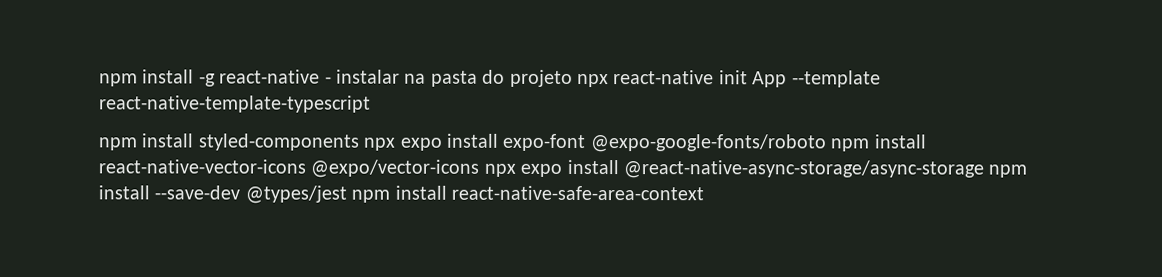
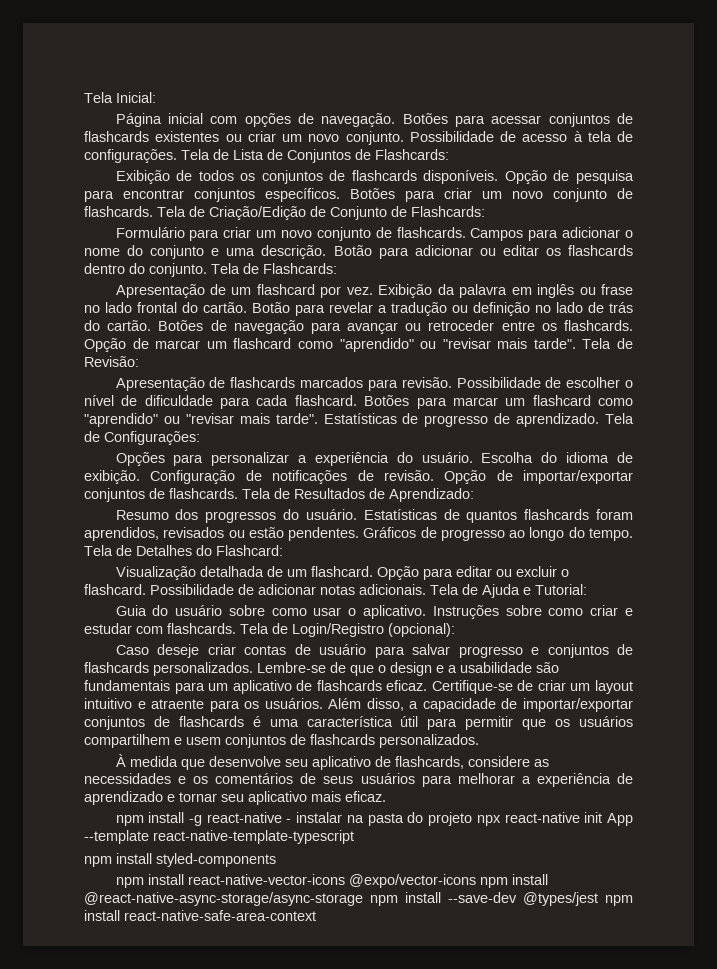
(99, 80) none -> [84,92,156,103] [115,113,634,127] [84,131,633,145] [84,149,449,163] [115,170,634,184] [84,188,633,202] [84,206,485,220] [115,227,633,241] [84,245,633,259] [84,263,337,277] [115,284,634,298] [84,302,633,316] [84,320,633,334] [84,338,633,352] [84,356,139,367] [115,377,633,391] [84,395,634,409] [84,413,634,427] [84,431,200,445] [115,452,634,466] [84,470,633,484] [84,488,474,502] [115,509,633,523] [84,527,633,541] [84,545,283,556] [115,566,569,580] [84,584,587,598] [115,605,633,619] [84,623,455,637] [115,644,633,658] [84,662,559,676] [84,680,633,694] [84,698,633,712] [84,716,634,730] [84,734,479,748] [115,754,549,770] [84,773,633,787] [84,791,386,805] Tela Inicial: // Página inicial com opções de navegação. Botões para acessar conjuntos de flashcards existentes ou criar um novo conjunto. Possibilidade de acesso à tela de configurações. Tela de Lista de Conjuntos de Flashcards: // Exibição de todos os conjuntos de flashcards disponíveis. Opção de pesquisa para encontrar conjuntos específicos. Botões para criar um novo conjunto de flashcards. Tela de Criação/Edição de Conjunto de Flashcards: // Formulário para criar um novo conjunto de flashcards. Campos para adicionar o nome do conjunto e uma descrição. Botão para adicionar ou editar os flashcards dentro do conjunto. Tela de Flashcards: // Apresentação de um flashcard por vez. Exibição da palavra em inglês ou frase no lado frontal do cartão. Botão para revelar a tradução ou definição no lado de trás do cartão. Botões de navegação para avançar ou retroceder entre os flashcards. Opção de marcar um flashcard como "aprendido" ou "revisar mais tarde". Tela de Revisão: // Apresentação de flashcards marcados para revisão. Possibilidade de escolher o nível de dificuldade para cada flashcard. Botões para marcar um flashcard como "aprendido" ou "revisar mais tarde". Estatísticas de progresso de aprendizado. Tela de Configurações: // Opções para personalizar a experiência do usuário. Escolha do idioma de exibição. Configuração de notificações de revisão. Opção de importar/exportar conjuntos de flashcards. Tela de Resultados de Aprendizado: // Resumo dos progressos do usuário. Estatísticas de quantos flashcards foram aprendidos, revisados ou estão pendentes. Gráficos de progresso ao longo do tempo. Tela de Detalhes do Flashcard: // Visualização detalhada de um flashcard. Opção para editar ou excluir o flashcard. Possibilidade de adicionar notas adicionais. Tela de Ajuda e Tutorial: // Guia do usuário sobre como usar o aplicativo. Instruções sobre como criar e estudar com flashcards. Tela de Login/Registro (opcional): // Caso deseje criar contas de usuário para salvar progresso e conjuntos de flashcards personalizados. Lembre-se de que o design e a usabilidade são fundamentais para um aplicativo de flashcards eficaz. Certifique-se de criar um layout intuitivo e atraente para os usuários. Além disso, a capacidade de importar/exportar conjuntos de flashcards é uma característica útil para permitir que os usuários compartilhem e usem conjuntos de flashcards personalizados. // À medida que desenvolve seu aplicativo de flashcards, considere as necessidades e os comentários de seus usuários para melhorar a experiência de aprendizado e tornar seu aplicativo mais eficaz. //
[363,133,827,153] npx expo install expo-font @expo-google-fonts/roboto -> (276, 860) //
[483,163,563,177] npx expo -> [479,877,508,888] npm

